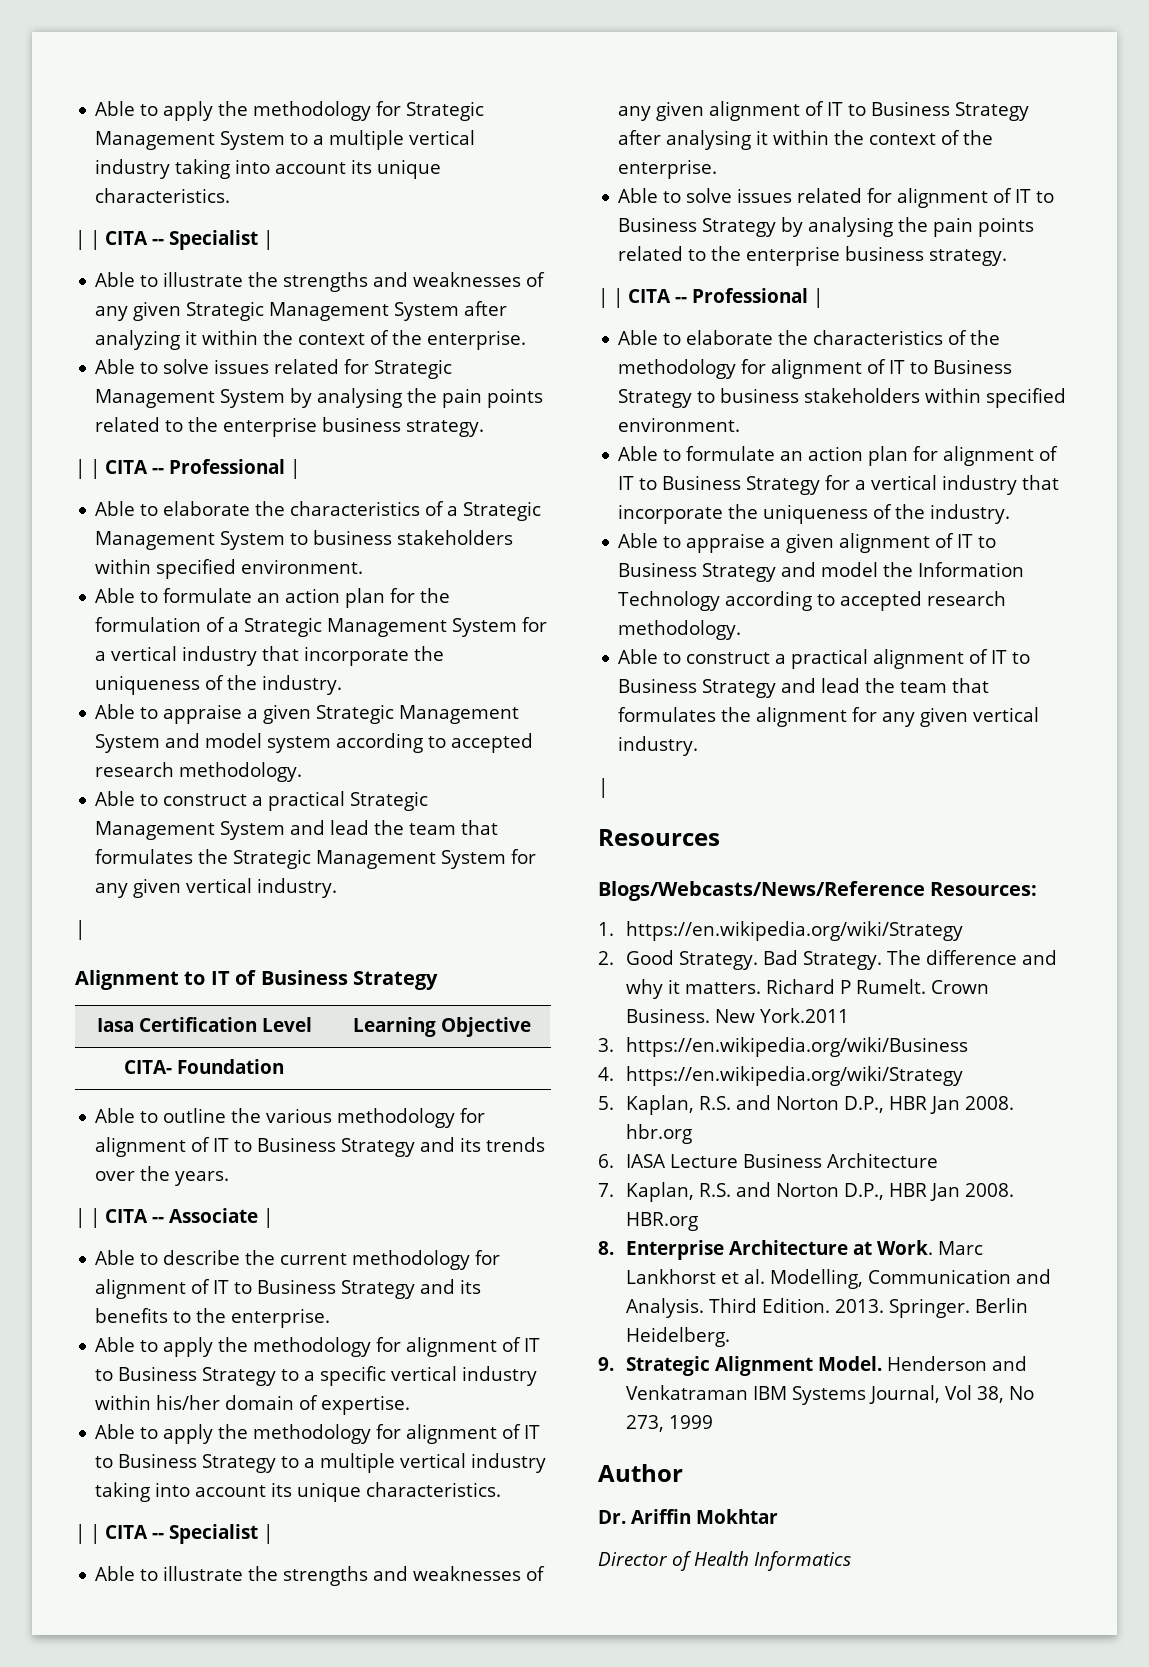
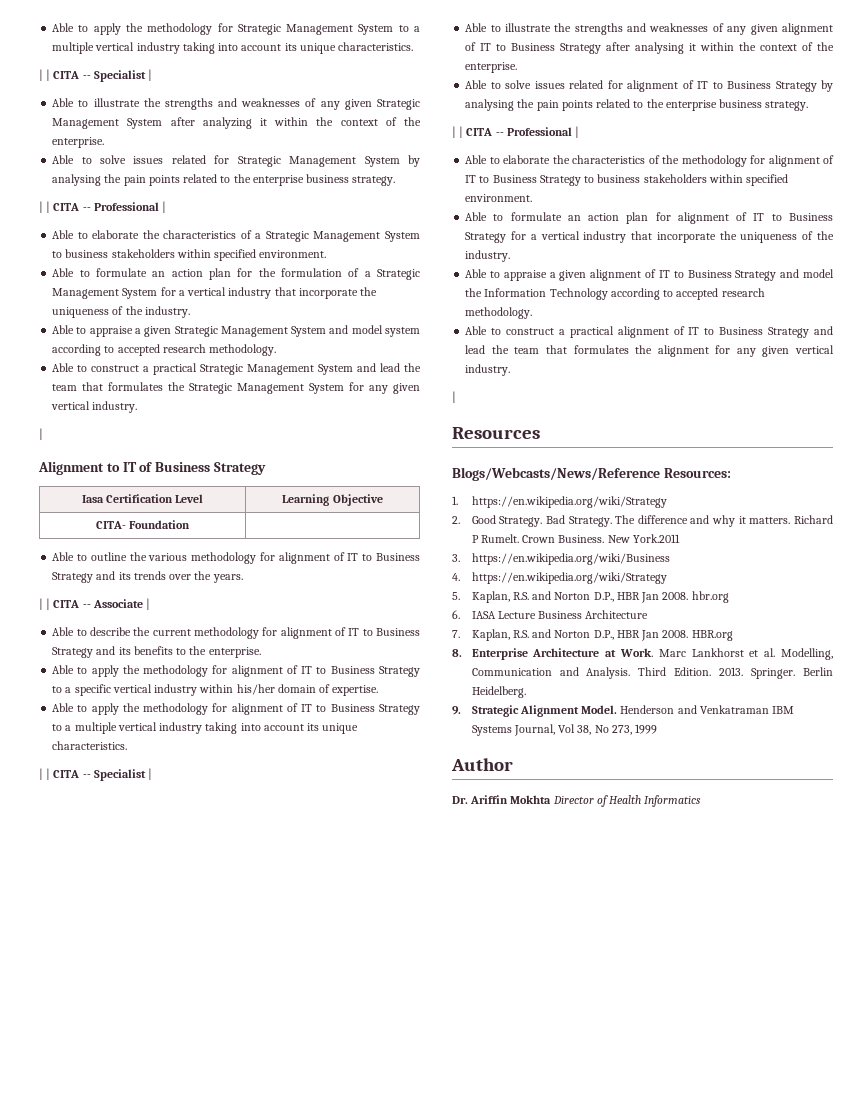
[696,1509,778,1524] Mokhtar // -> [510,795,552,804] Mokhta

